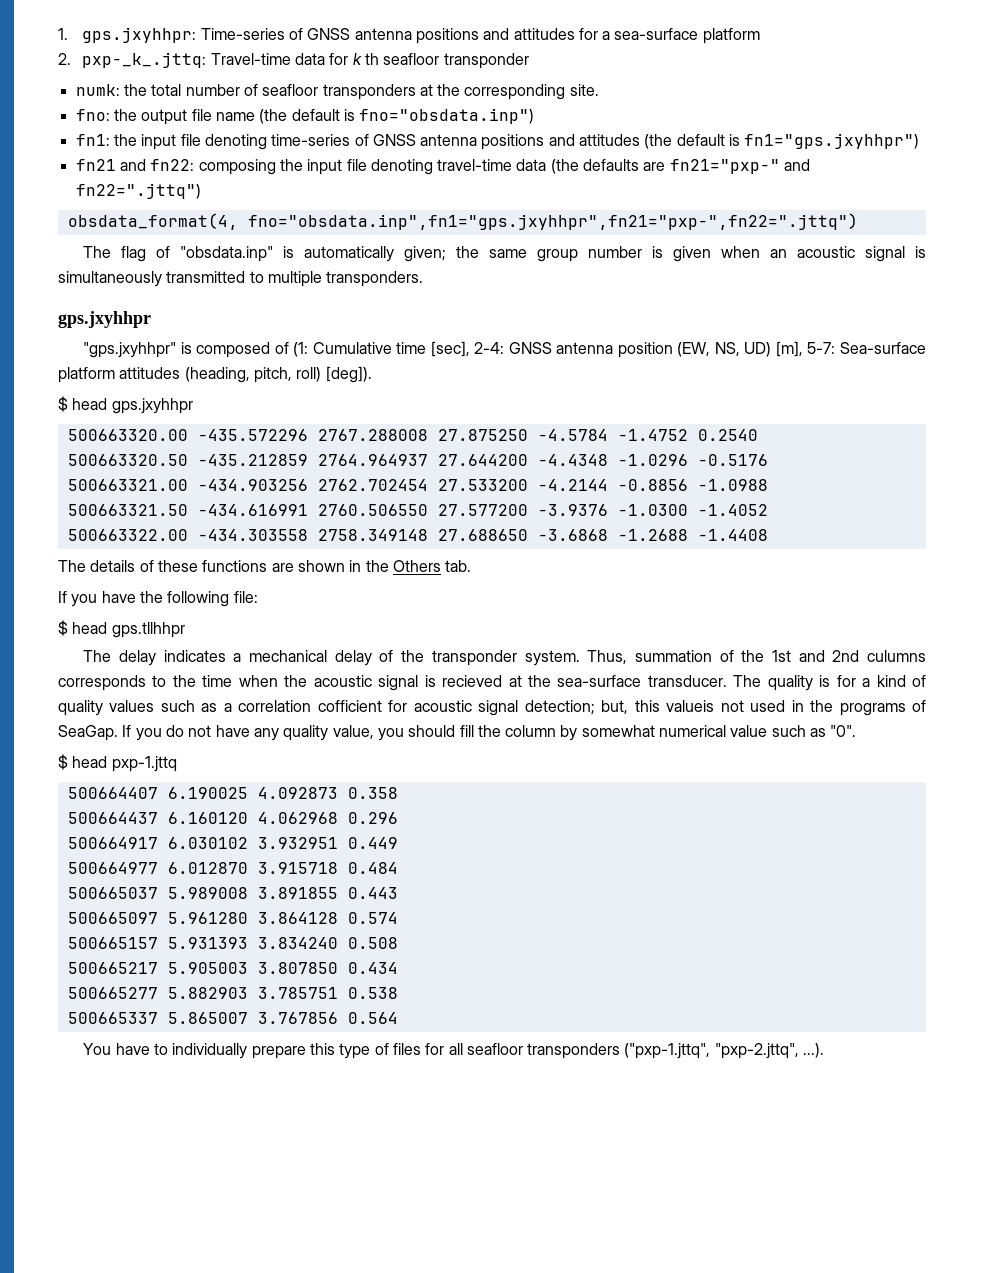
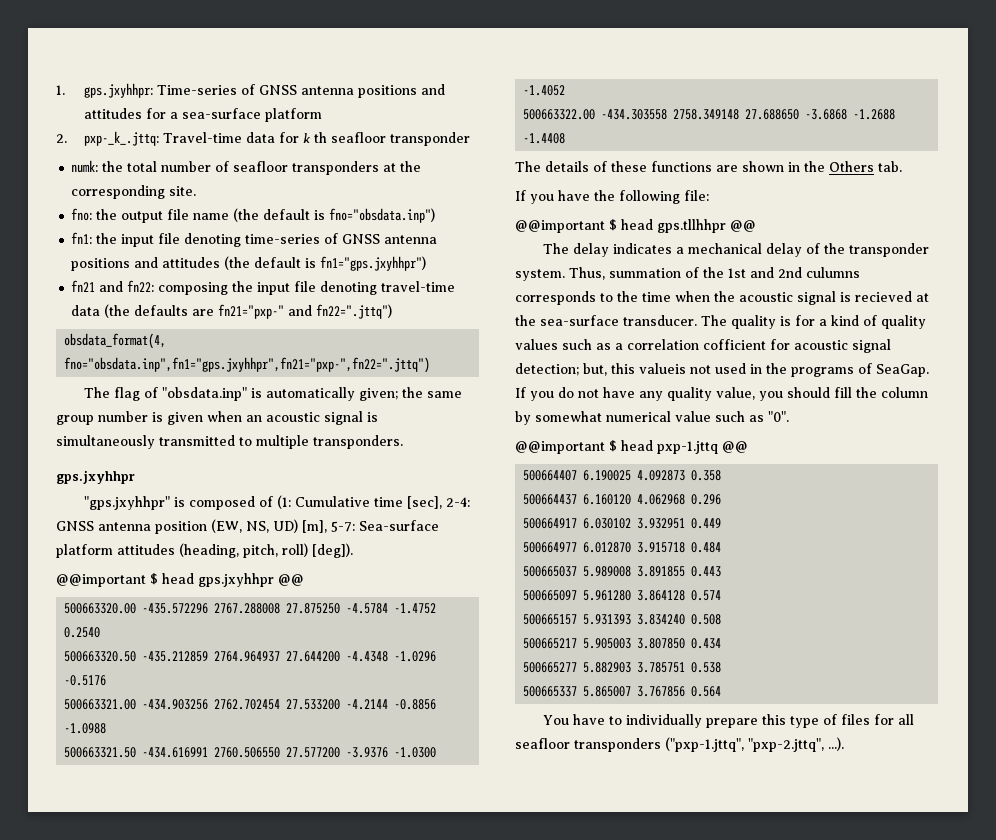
(372, 374) none -> [56,574,146,587] @@important
(193, 406) none -> [278,574,304,586] @@
(258, 597) none -> [515,220,605,233] @@important
(185, 630) none -> [730,220,756,232] @@
(857, 731) none -> [515,441,605,454] @@important
(177, 764) none -> [722,441,748,453] @@

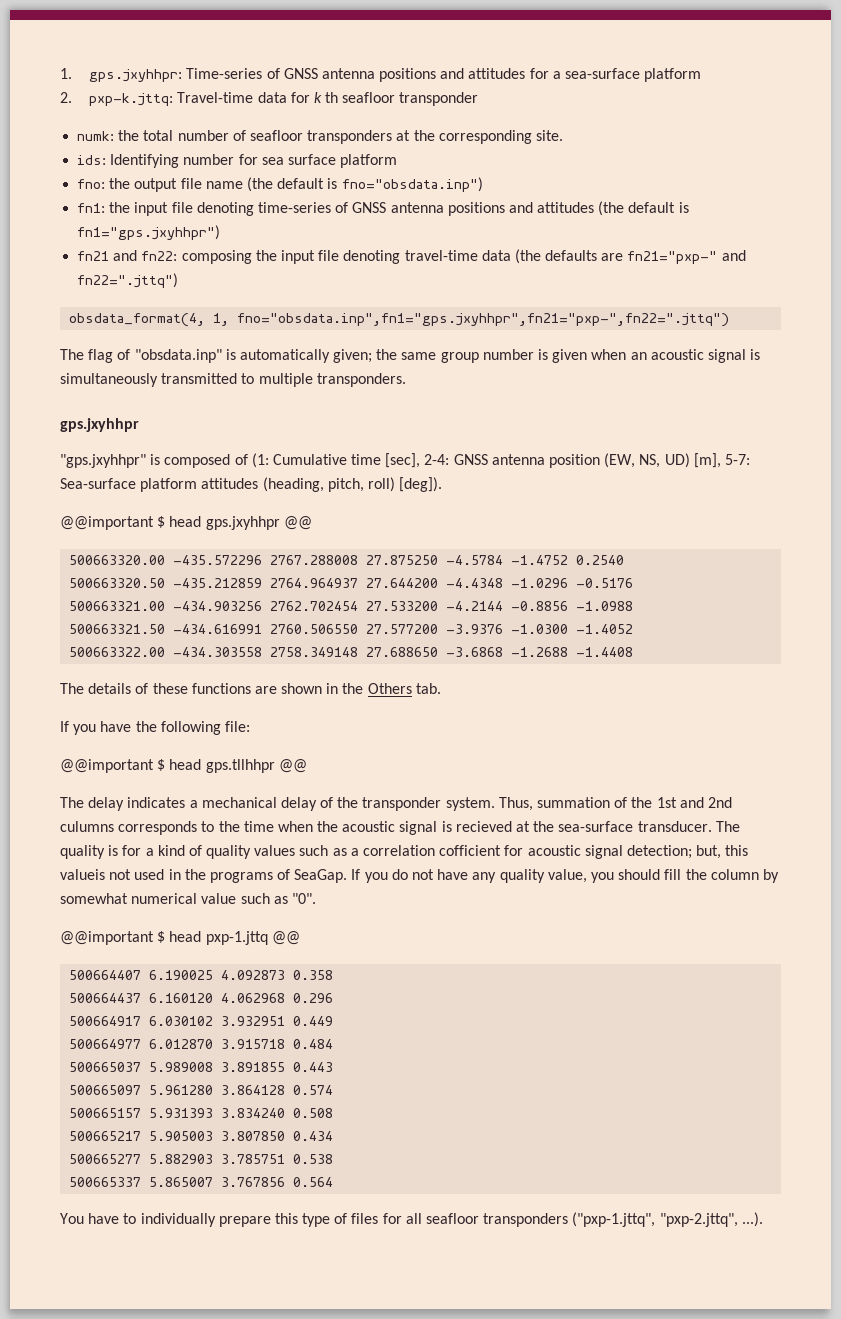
[83,131,159,146] pxp-_k_.jttq: -> [89,93,174,106] pxp-k.jttq:
(197, 191) none -> [77,154,398,168] // ids: Identifying number for sea surface platform
(167, 341) none -> [213,313,230,326] 1,

